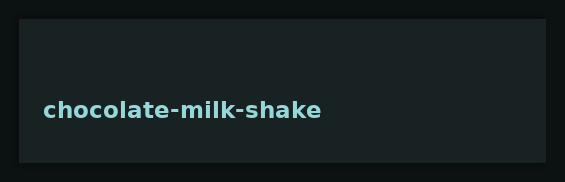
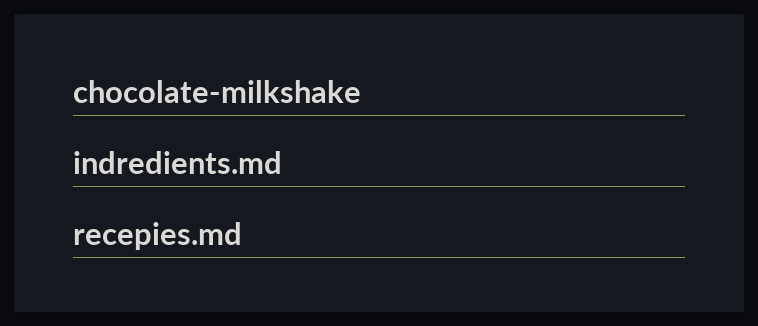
[43,101,322,118] chocolate-milk-shake -> [73,80,361,103] [73,151,282,174] [73,222,242,250] chocolate-milkshake // indredients.md // recepies.md

